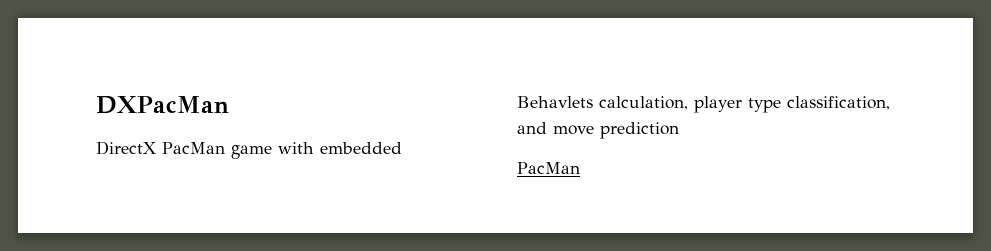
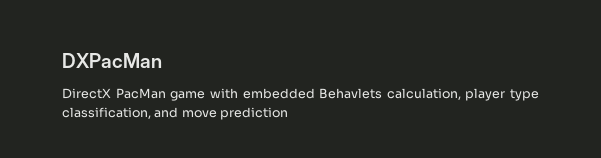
[517,162,580,174] // PacMan -> (289, 113) none

